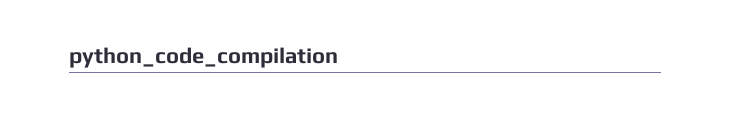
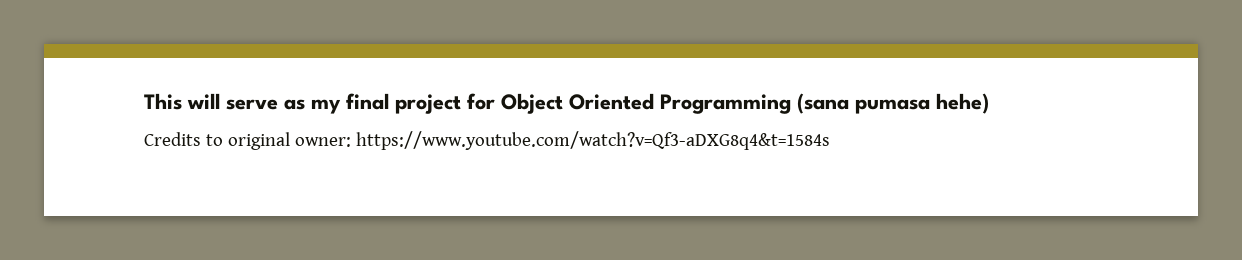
[69,47,338,68] python_code_compilation -> [144,93,989,114] [144,131,830,150] This will serve as my final project for Object Oriented Programming (sana pumasa hehe) // Credits to original owner: https://www.youtube.com/watch?v=Qf3-aDXG8q4&t=1584s

